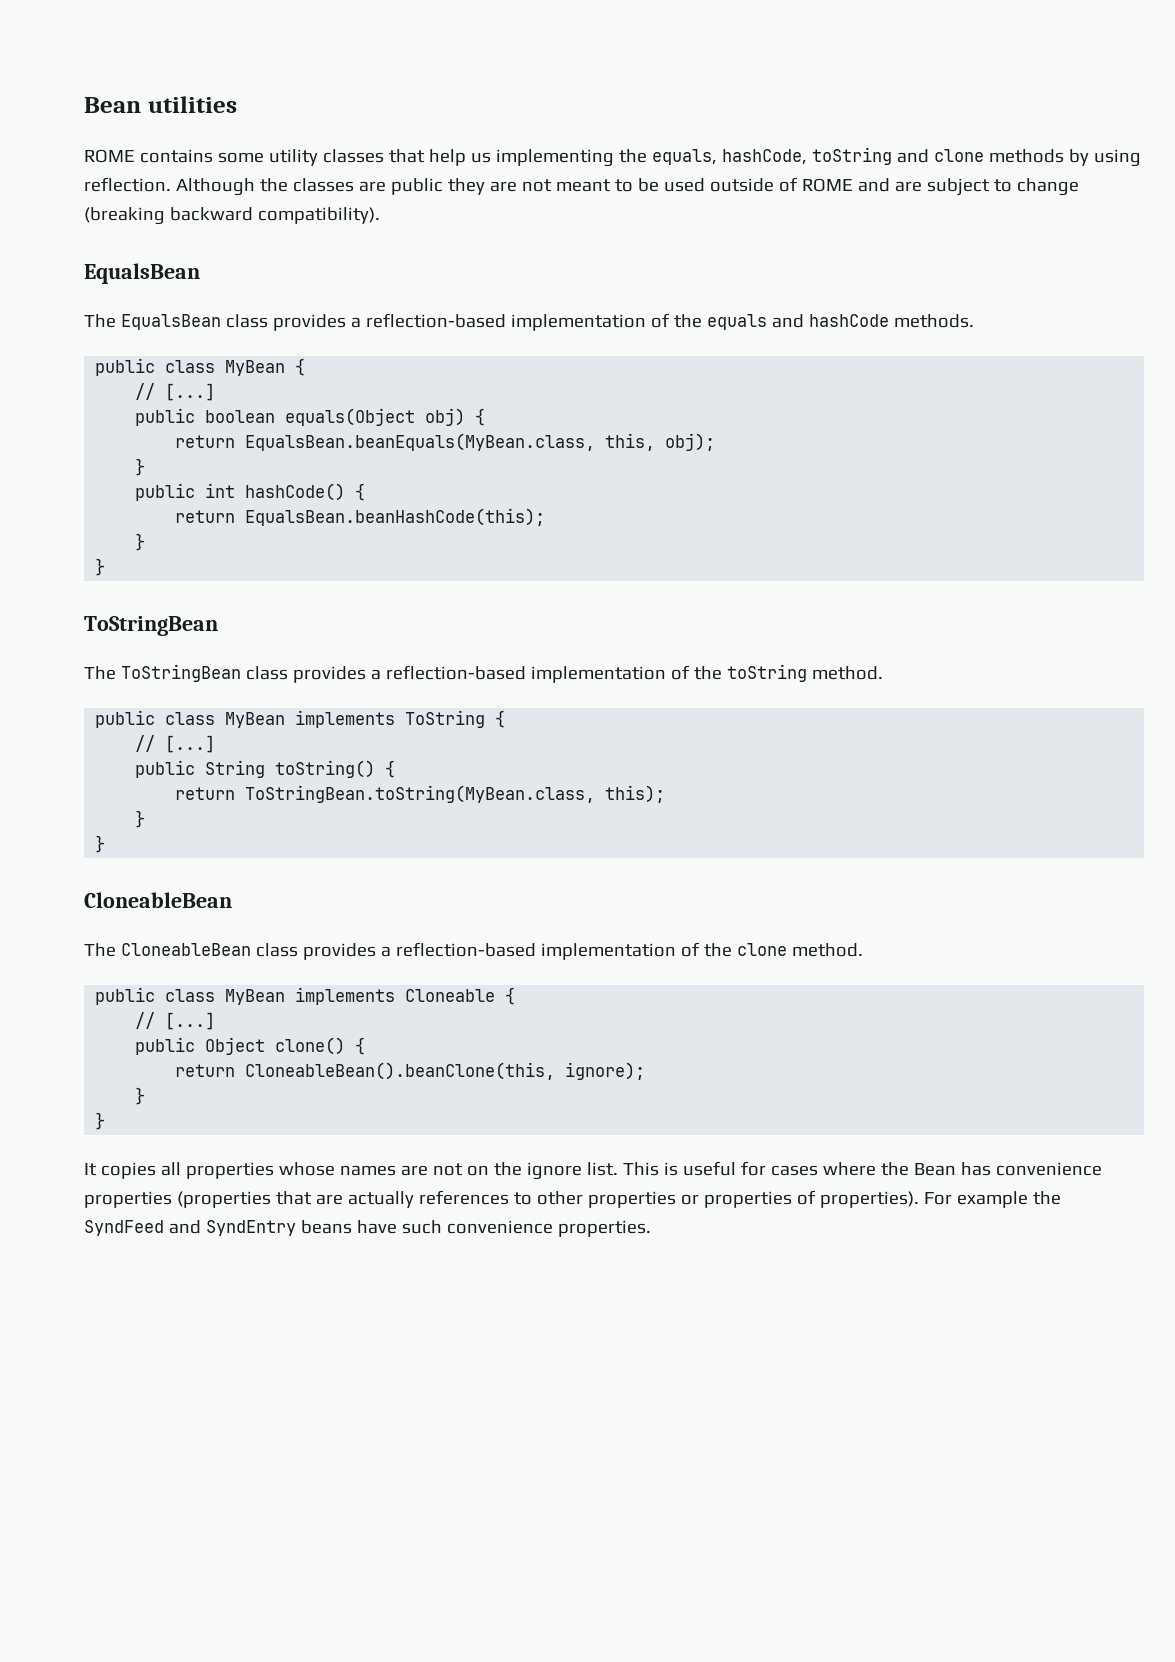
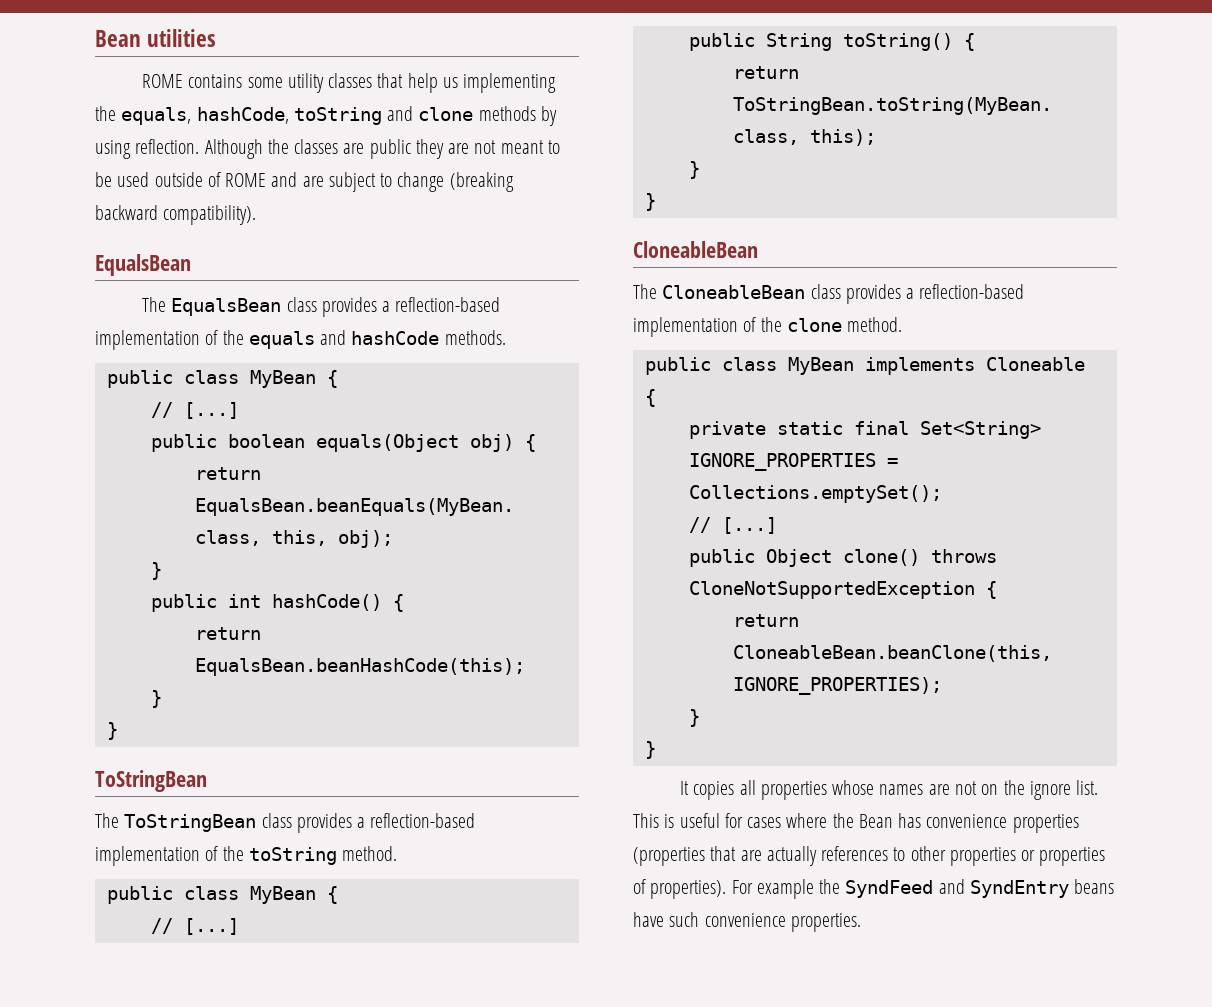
[295,710,486,728] implements ToString -> (316, 895) none
(516, 996) none -> [688,421,1041,439] [688,453,898,471] [688,485,942,503] // private static final Set<String> IGNORE_PROPERTIES = Collections.emptySet();
[355,1037,366,1055] [175,1062,646,1080] { // return CloneableBean().beanClone(this, ignore); -> [930,549,997,563] [688,581,997,599] [732,614,799,627] [732,645,1052,662] [732,677,942,695] throws CloneNotSupportedException { // return CloneableBean.beanClone(this, IGNORE_PROPERTIES);

